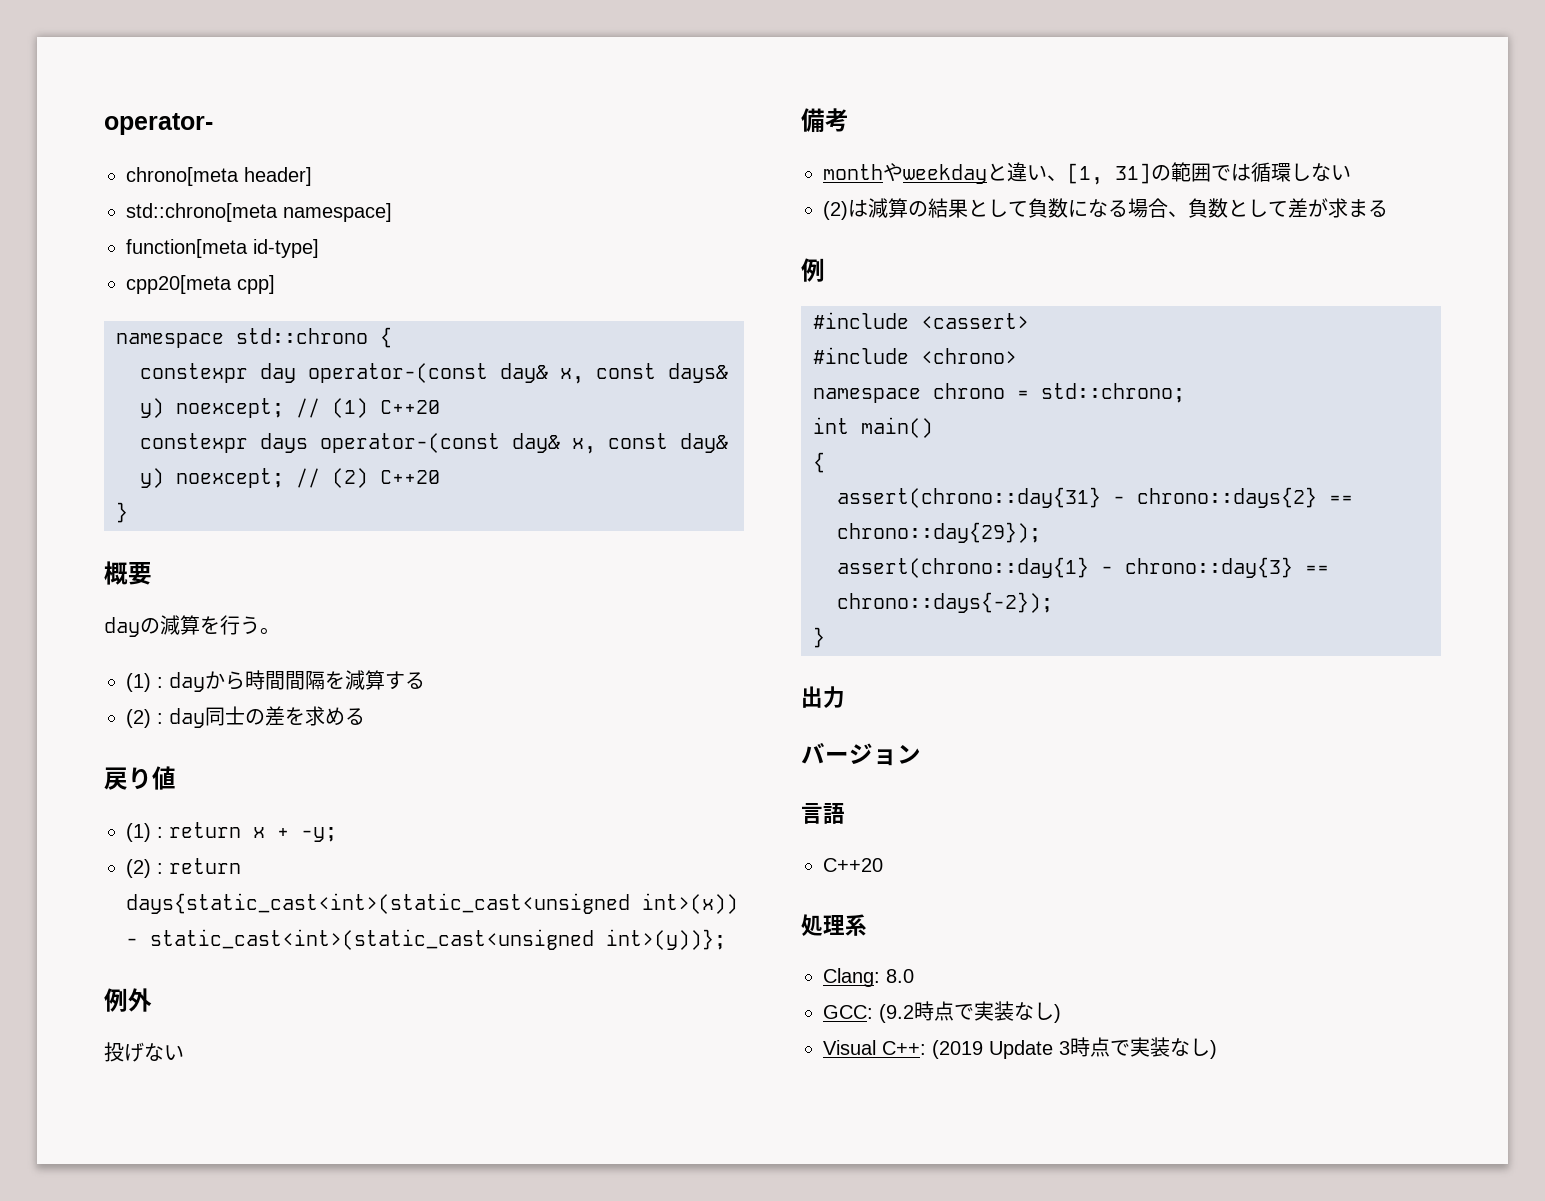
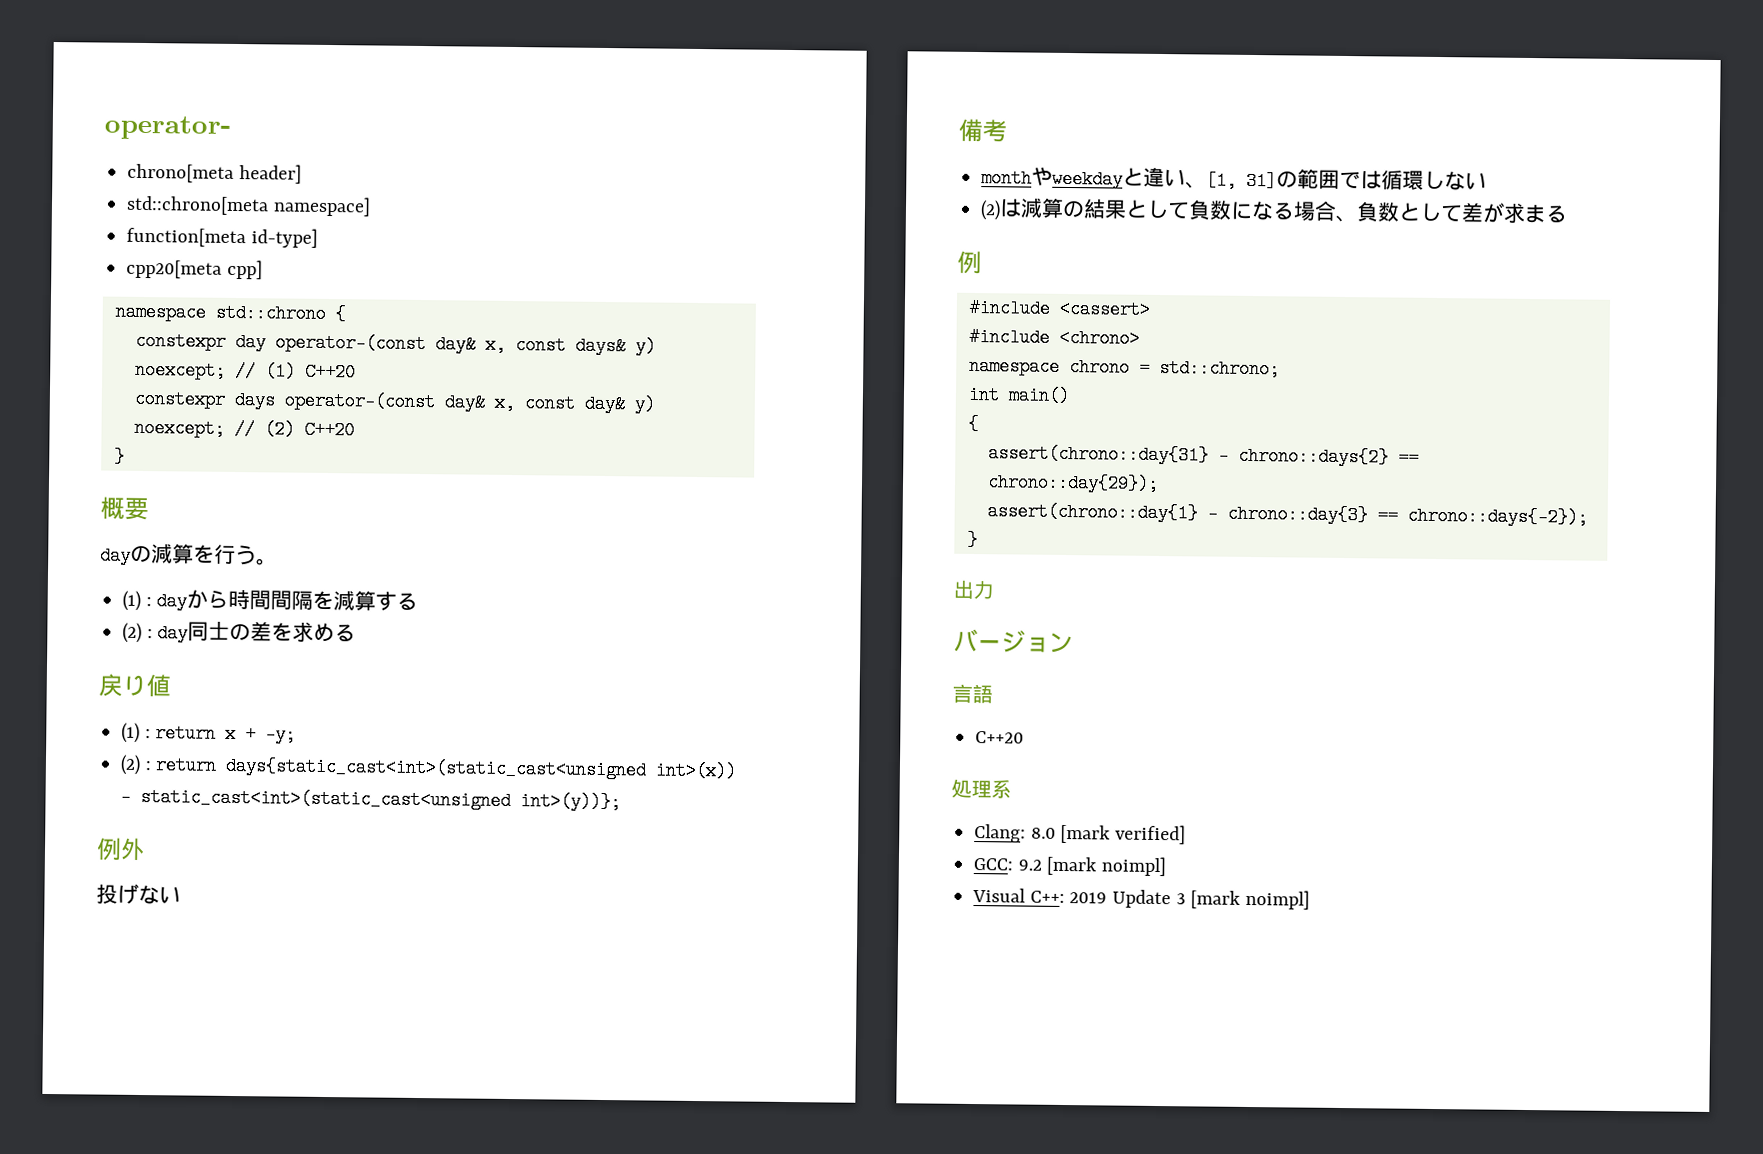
(914, 976) none -> [1060,824,1187,845] [mark verified]
[879,1001,1061,1023] (9.2時点で実装なし) -> [1017,856,1167,877] 9.2 [mark noimpl]
[932,1040,983,1059] (2019 -> [1069,892,1108,904] 2019
[1070,1037,1217,1059] 時点で実装なし) -> [1190,889,1311,910] [mark noimpl]

